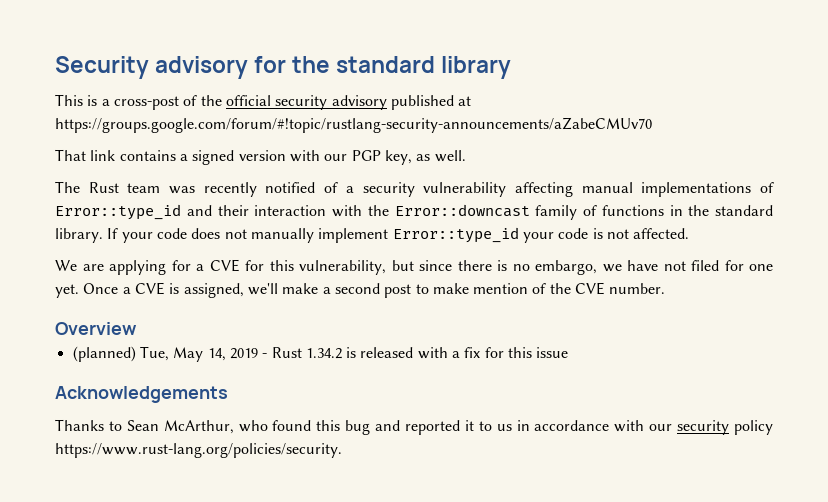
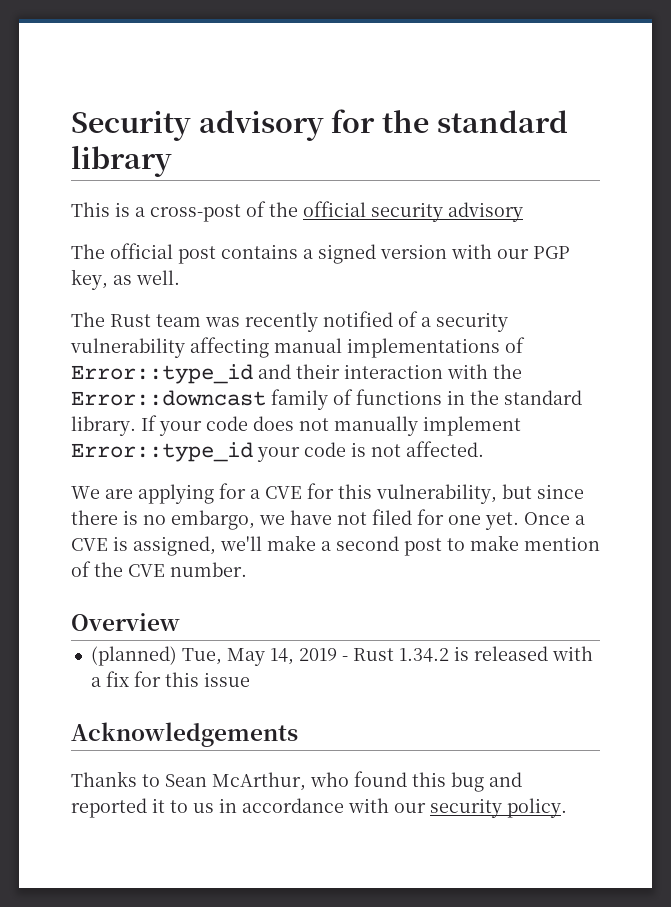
[390,95,472,110] [55,117,652,133] [55,149,116,161] published at https://groups.google.com/forum/#!topic/rustlang-security-announcements/aZabeCMUv70 // That link -> [71,243,216,264] // The official post
[734,420,774,435] [55,443,342,458] policy https://www.rust-lang.org/policies/security. -> [507,798,567,818] policy.

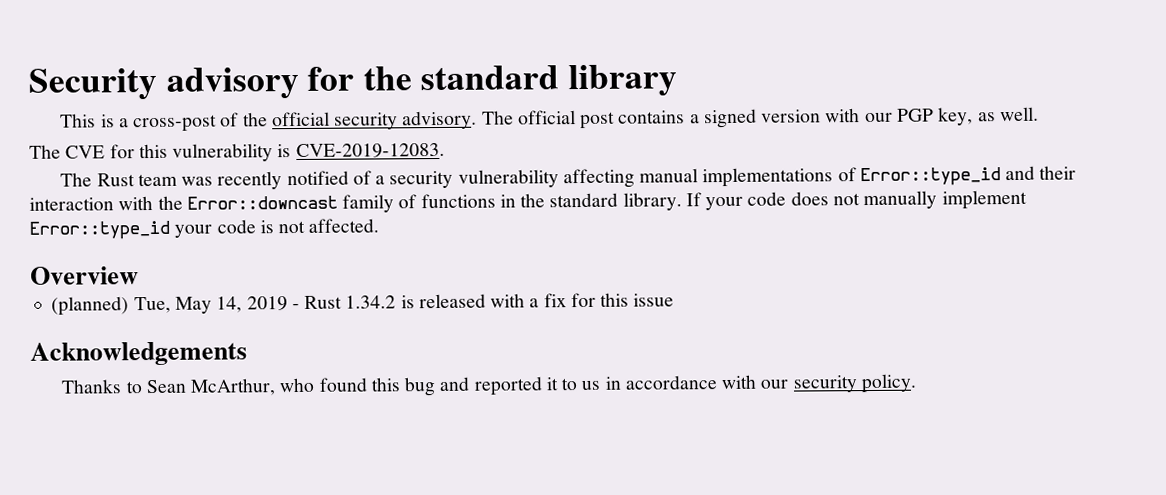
[448,202,523,222] advisory // -> [402,110,478,130] advisory.
(180, 277) none -> [29,142,445,162] // The CVE for this vulnerability is CVE-2019-12083.
[71,483,584,504] [71,509,585,530] [71,535,600,556] [71,561,247,577] // We are applying for a CVE for this vulnerability, but since there is no embargo, we have not filed for one yet. Once a CVE is assigned, we'll make a second post to make mention of the CVE number. -> (380, 225) none

